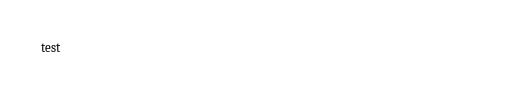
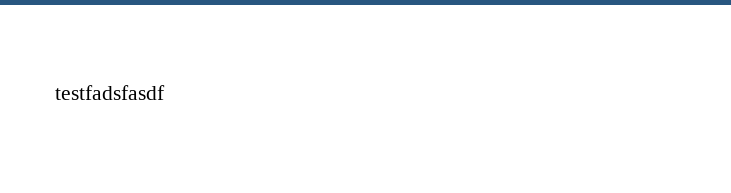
[41,43,61,52] test -> [55,85,165,100] testfadsfasdf

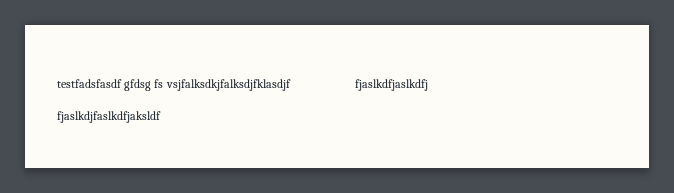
(165, 92) none -> [124,79,291,91] [57,111,161,123] [355,79,428,91] gfdsg fs vsjfalksdkjfalksdjfklasdjf // fjaslkdjfaslkdfjaksldf // fjaslkdfjaslkdfj

